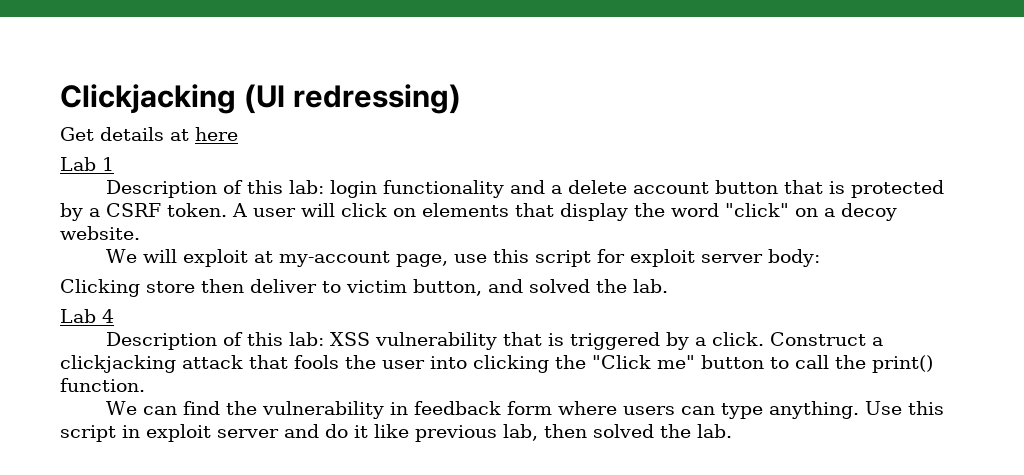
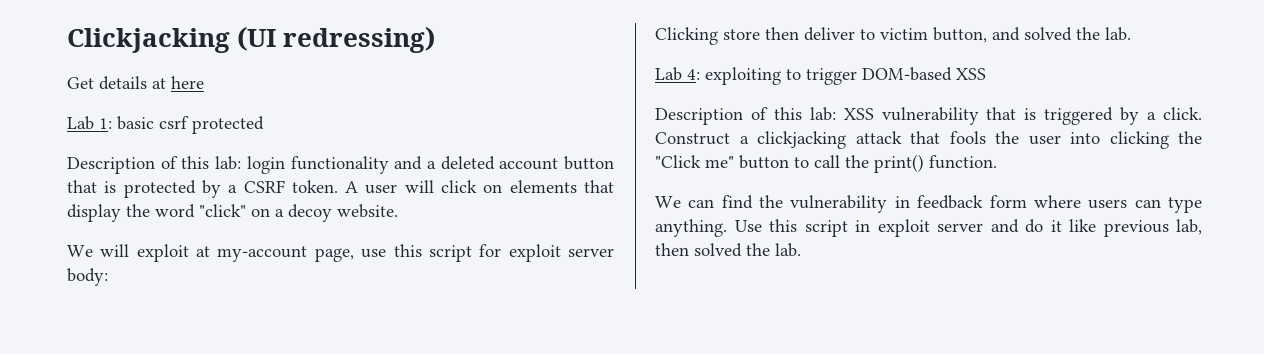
[102,157,114,171] 1 -> [99,116,264,134] 1: basic csrf protected
[567,180,627,194] delete -> [440,156,495,170] deleted
[102,309,114,323] 4 -> [687,67,986,85] 4: exploiting to trigger DOM-based XSS

